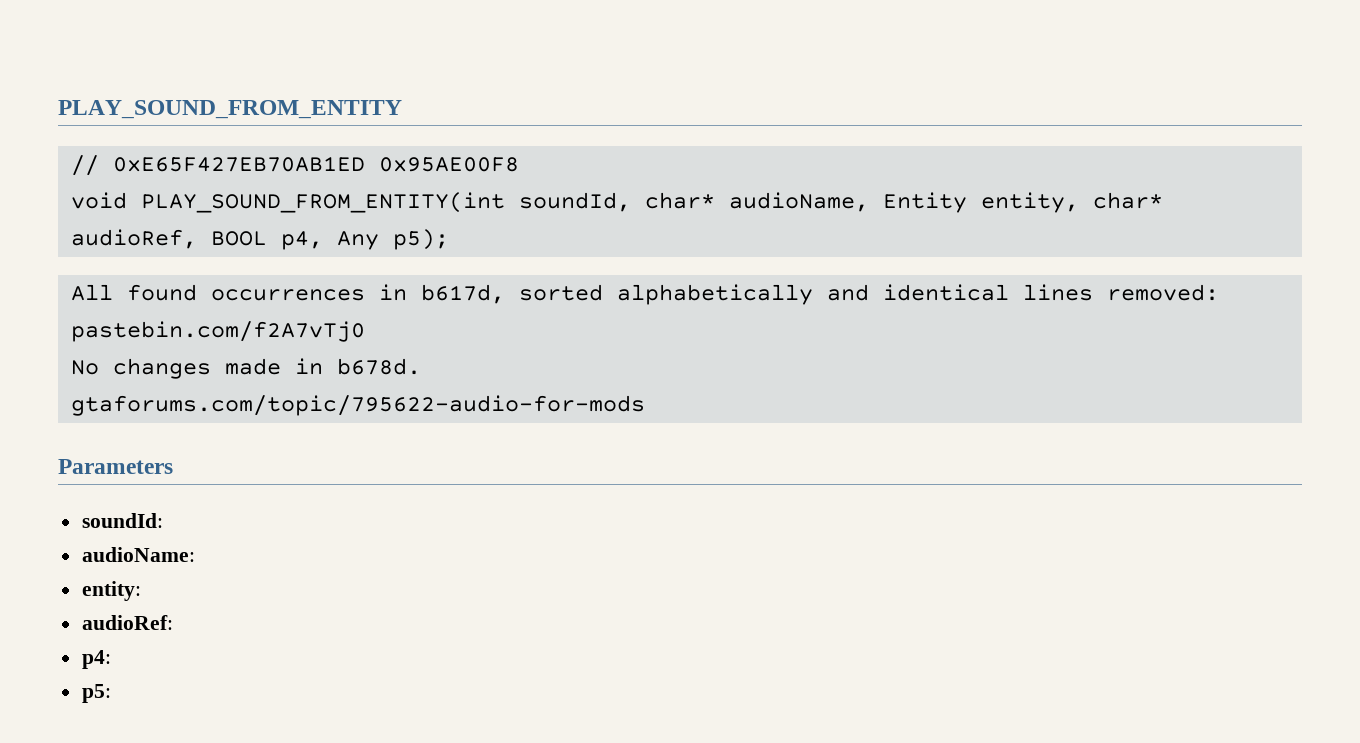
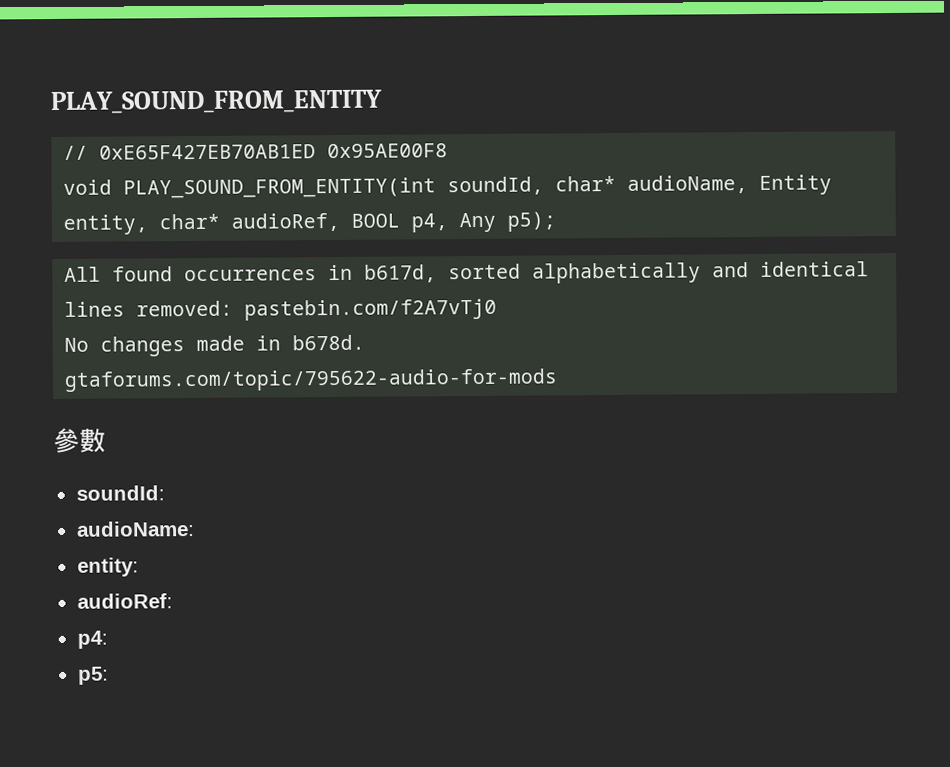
[58,459,173,474] Parameters -> [53,427,106,454] 參數

